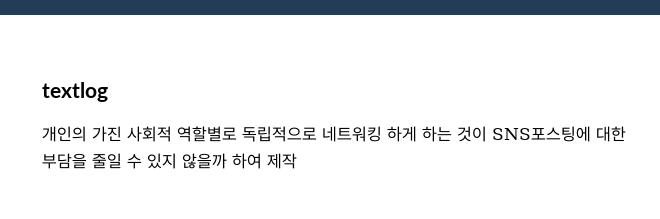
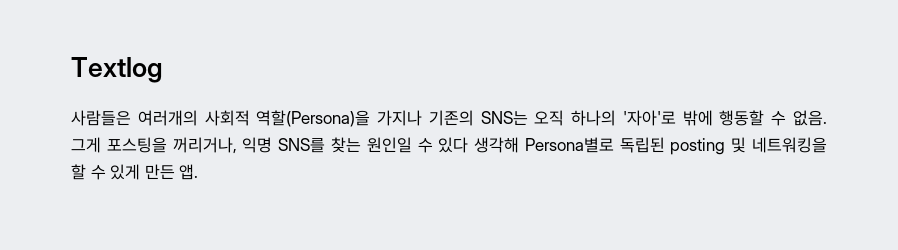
[42,82,108,102] [42,126,626,142] [42,153,297,169] textlog // 개인의 가진 사회적 역할별로 독립적으로 네트워킹 하게 하는 것이 SNS포스팅에 대한 부담을 줄일 수 있지 않을까 하여 제작 -> [71,57,163,83] [71,110,827,127] [71,137,828,155] [71,164,199,180] Textlog // 사람들은 여러개의 사회적 역할(Persona)을 가지나 기존의 SNS는 오직 하나의 '자아'로 밖에 행동할 수 없음. 그게 포스팅을 꺼리거나, 익명 SNS를 찾는 원인일 수 있다 생각해 Persona별로 독립된 posting 및 네트워킹을 할 수 있게 만든 앱.

